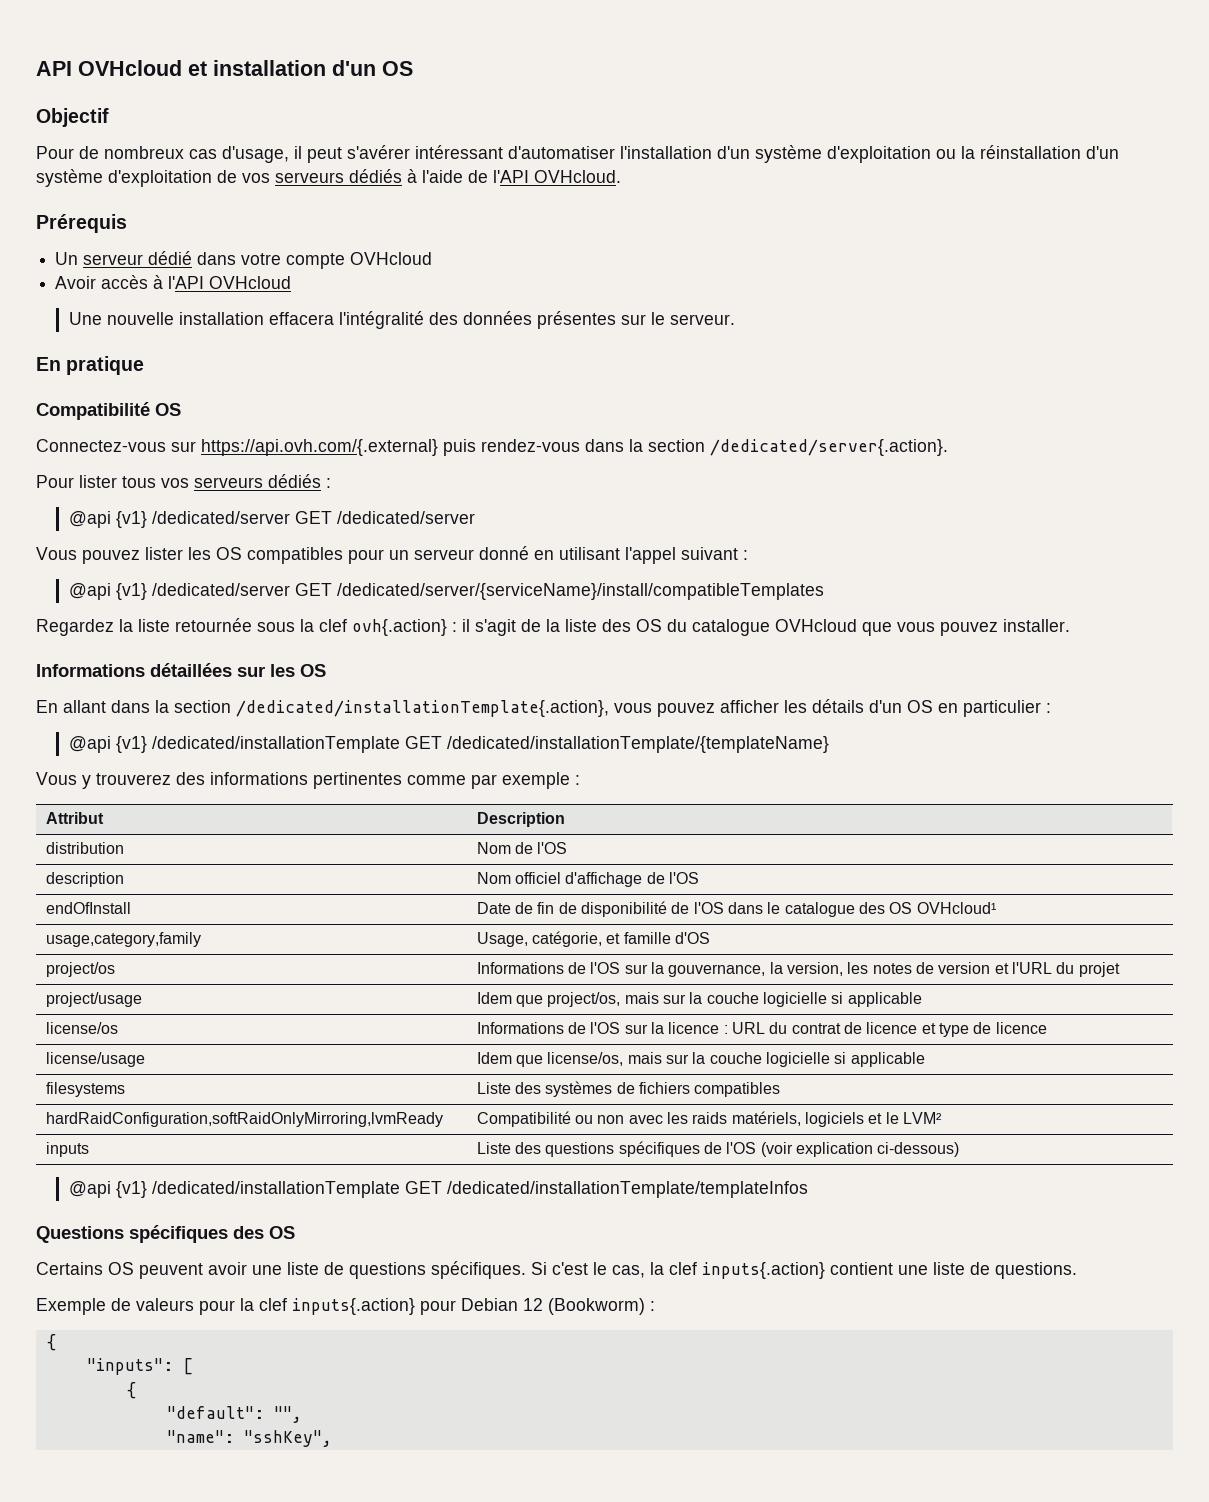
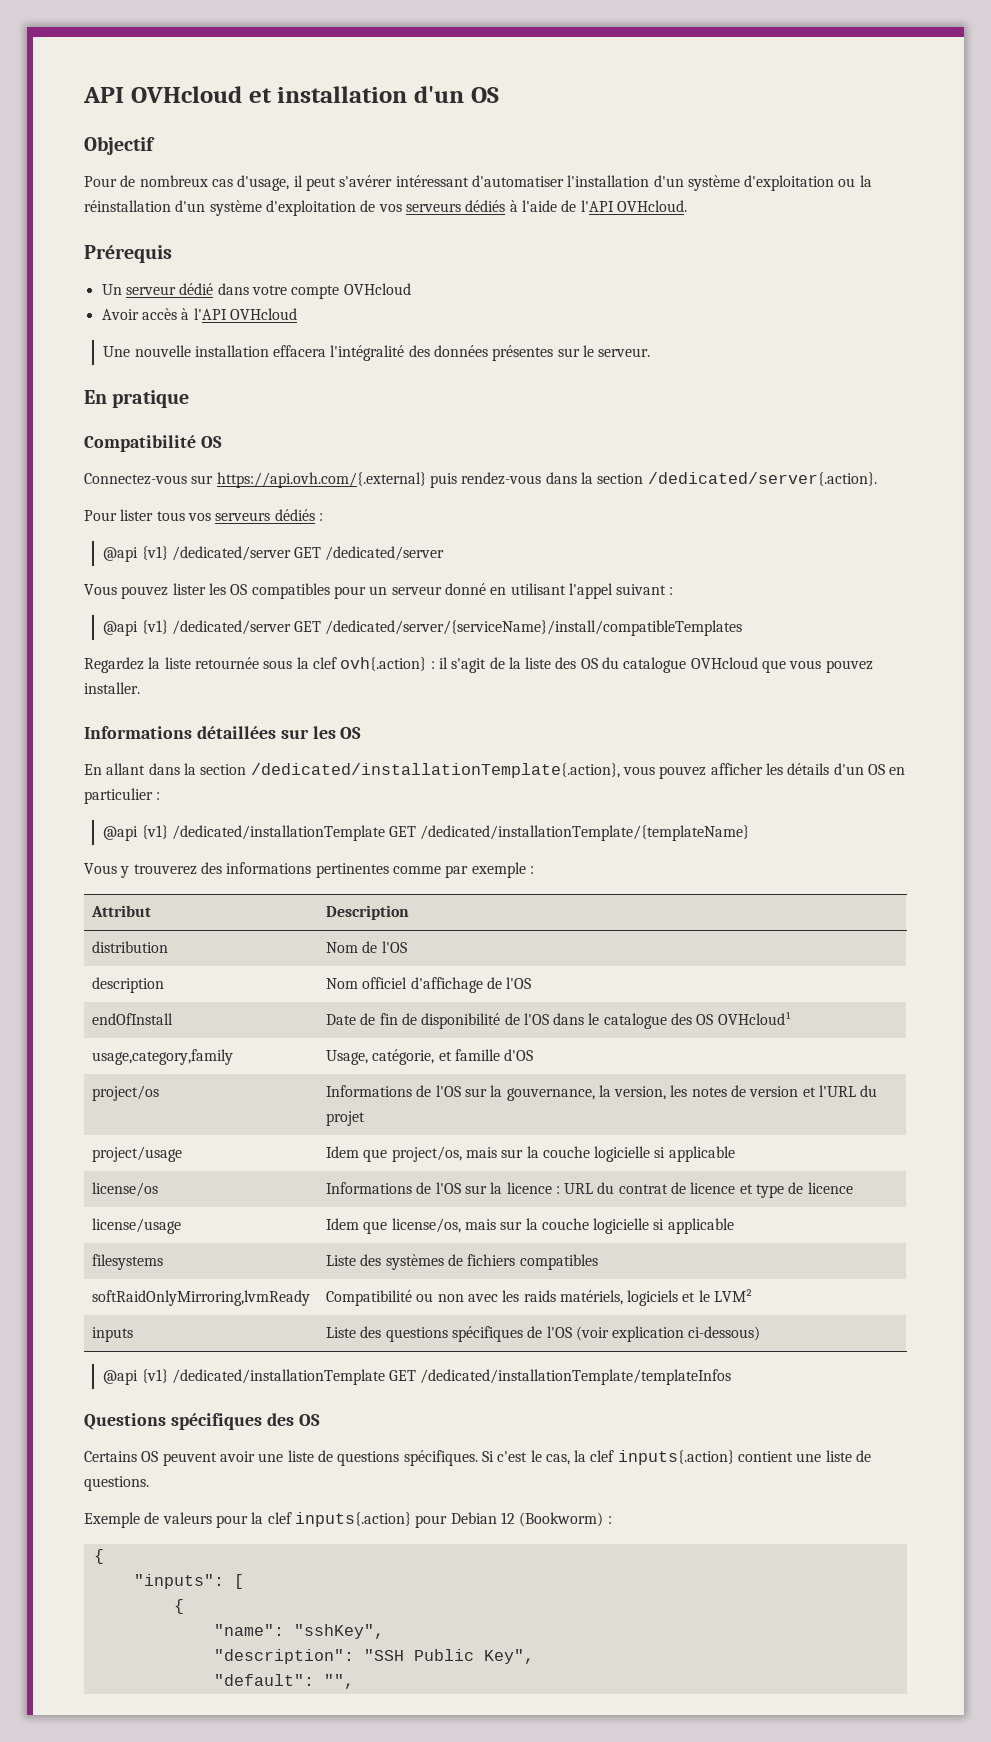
[45,1112,443,1127] hardRaidConfiguration,softRaidOnlyMirroring,lvmReady -> [91,1290,310,1306] softRaidOnlyMirroring,lvmReady
(136, 1390) none -> [213,1624,384,1639] [213,1649,534,1664] // "name": "sshKey", // "description": "SSH Public Key",
[166,1430,332,1447] // "name": "sshKey", -> (354, 1681) none

